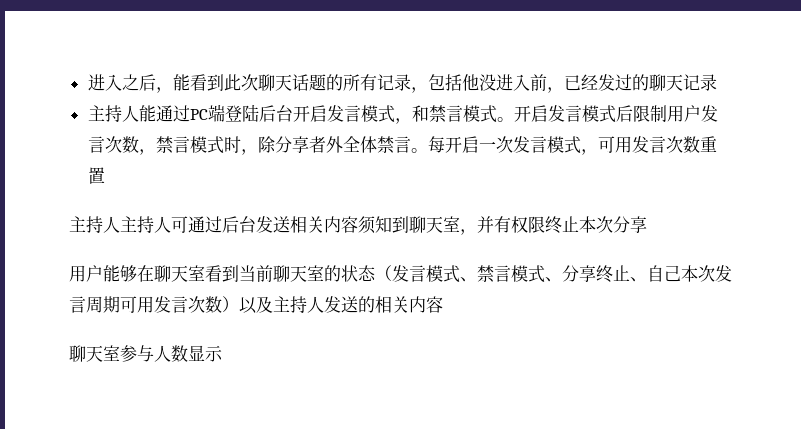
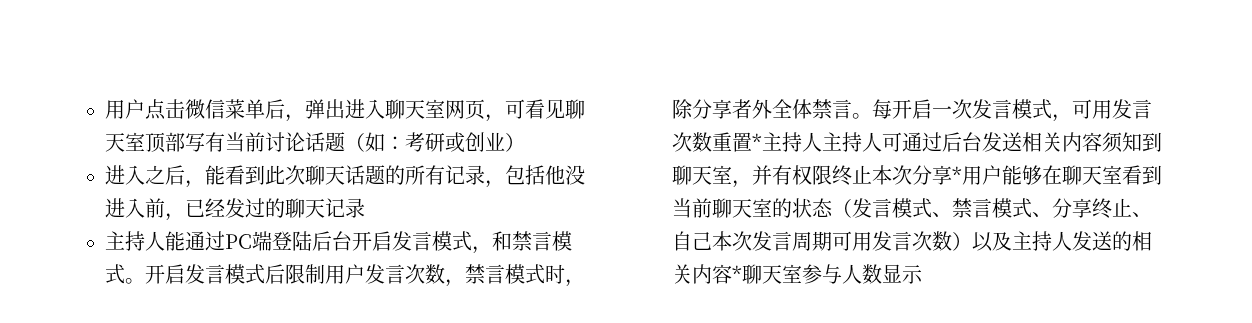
(87, 82) none -> [105,99,585,122] [105,132,525,153] 用户点击微信菜单后，弹出进入聊天室网页，可看见聊天室顶部写有当前讨论话题（如：考研或创业） //
(105, 175) // -> [752,133,762,150] *
(647, 224) // -> [952,166,962,183] *
(443, 304) // -> [732,265,742,282] *

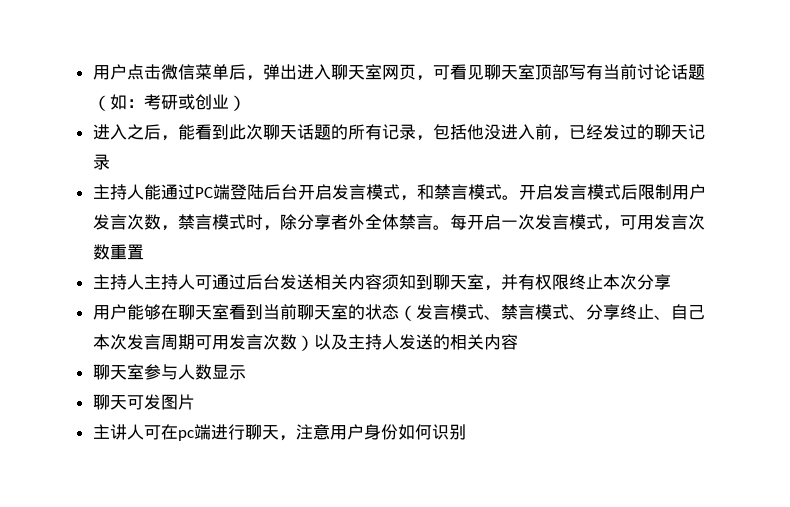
[752,133,762,150] * -> (144, 252) //
[952,166,962,183] * -> (671, 282) //
[732,265,742,282] * -> (518, 342) //
(923, 274) none -> [92,394,195,410] [92,424,466,441] // 聊天可发图片 // 主讲人可在pc端进行聊天，注意用户身份如何识别

